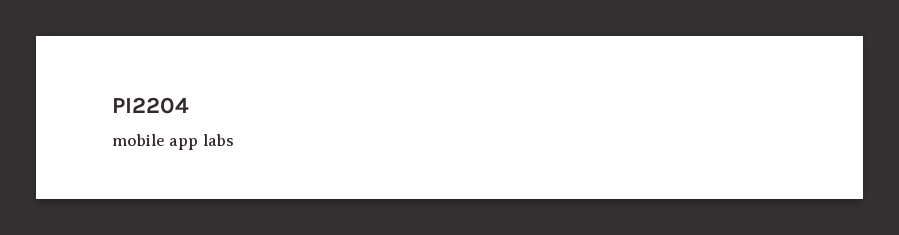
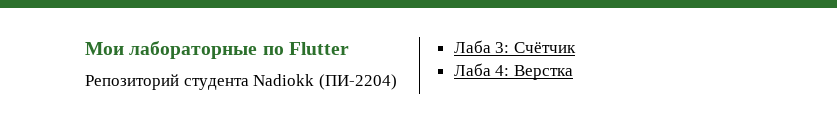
[112,97,189,114] [112,134,234,150] PI2204 // mobile app labs -> [85,41,349,59] [85,74,397,90] [453,40,576,53] [453,63,573,80] Мои лабораторные по Flutter // Репозиторий студента Nadiokk (ПИ-2204) // Лаба 3: Счётчик // Лаба 4: Верстка

